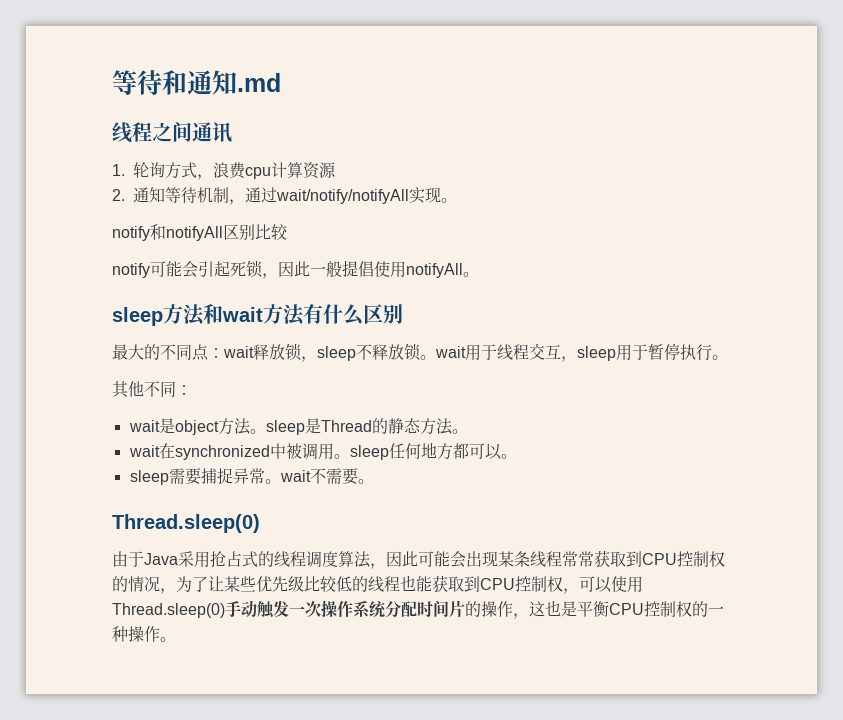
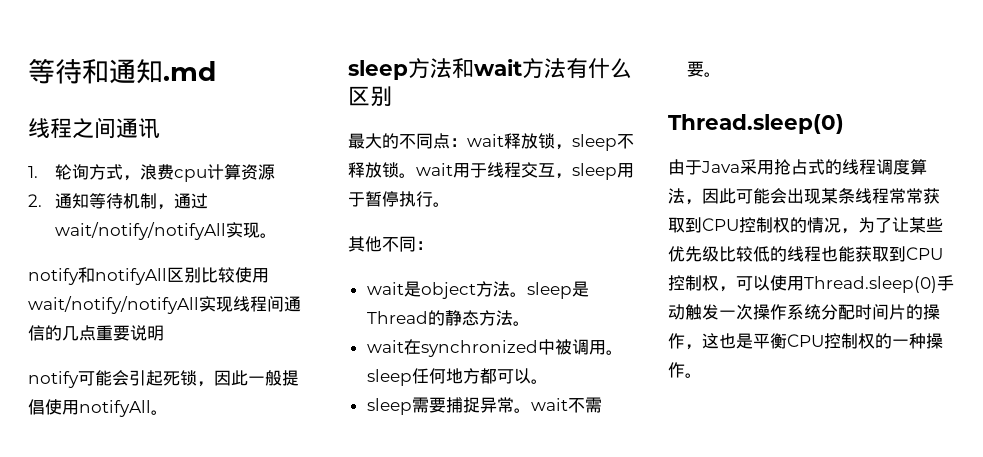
(288, 232) none -> [235,267,269,283] [28,296,301,314] [28,325,164,341] 使用wait/notify/notifyAll实现线程间通信的几点重要说明

